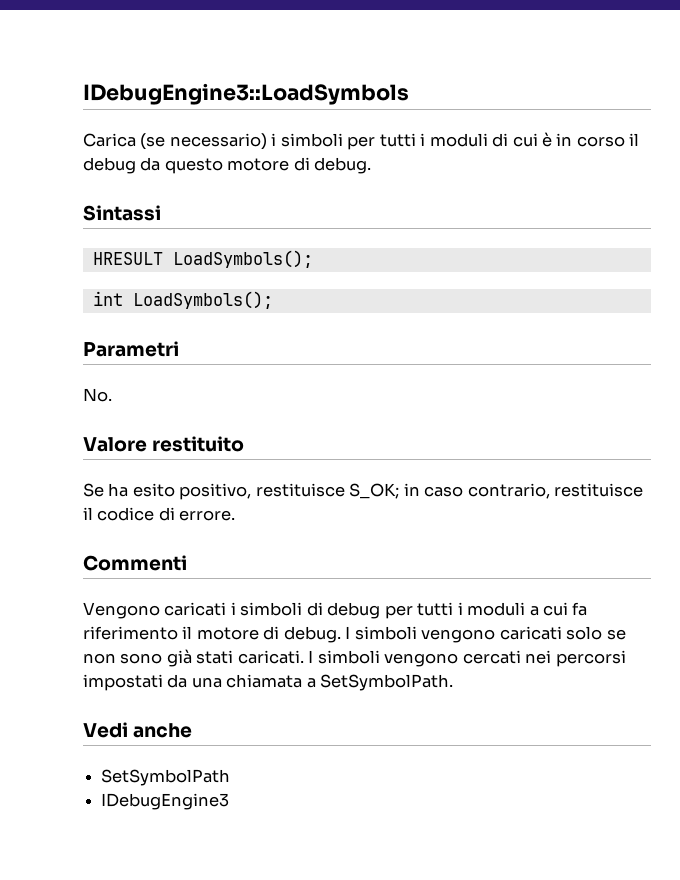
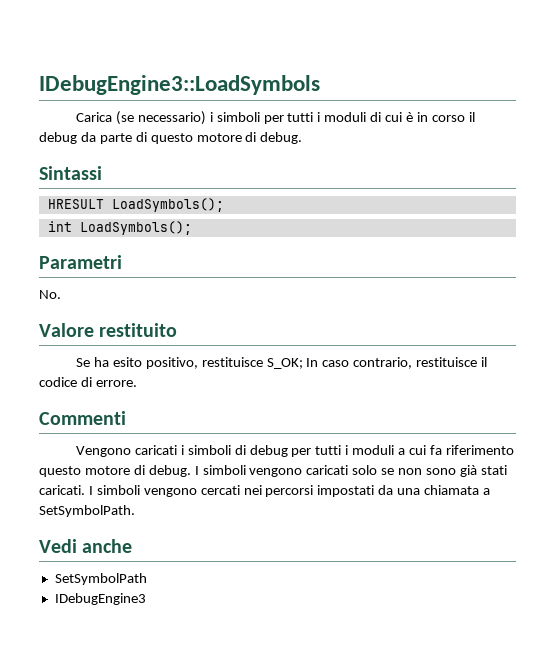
(161, 164) none -> [99,132,147,144] parte di
[403,483,420,496] in -> [306,358,319,367] In
[182,626,193,639] il -> [39,466,81,477] questo

